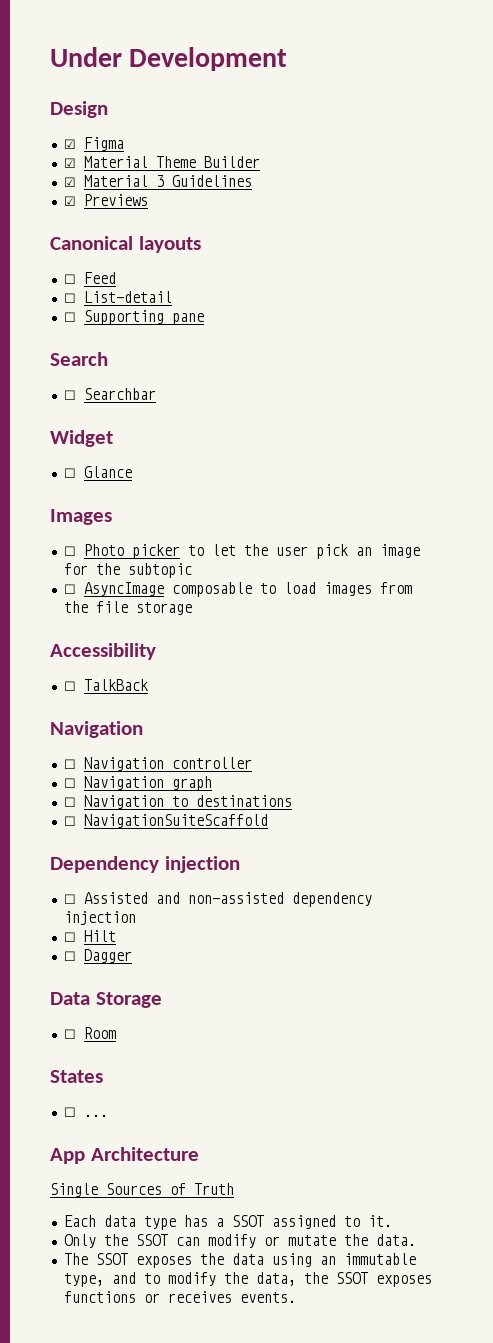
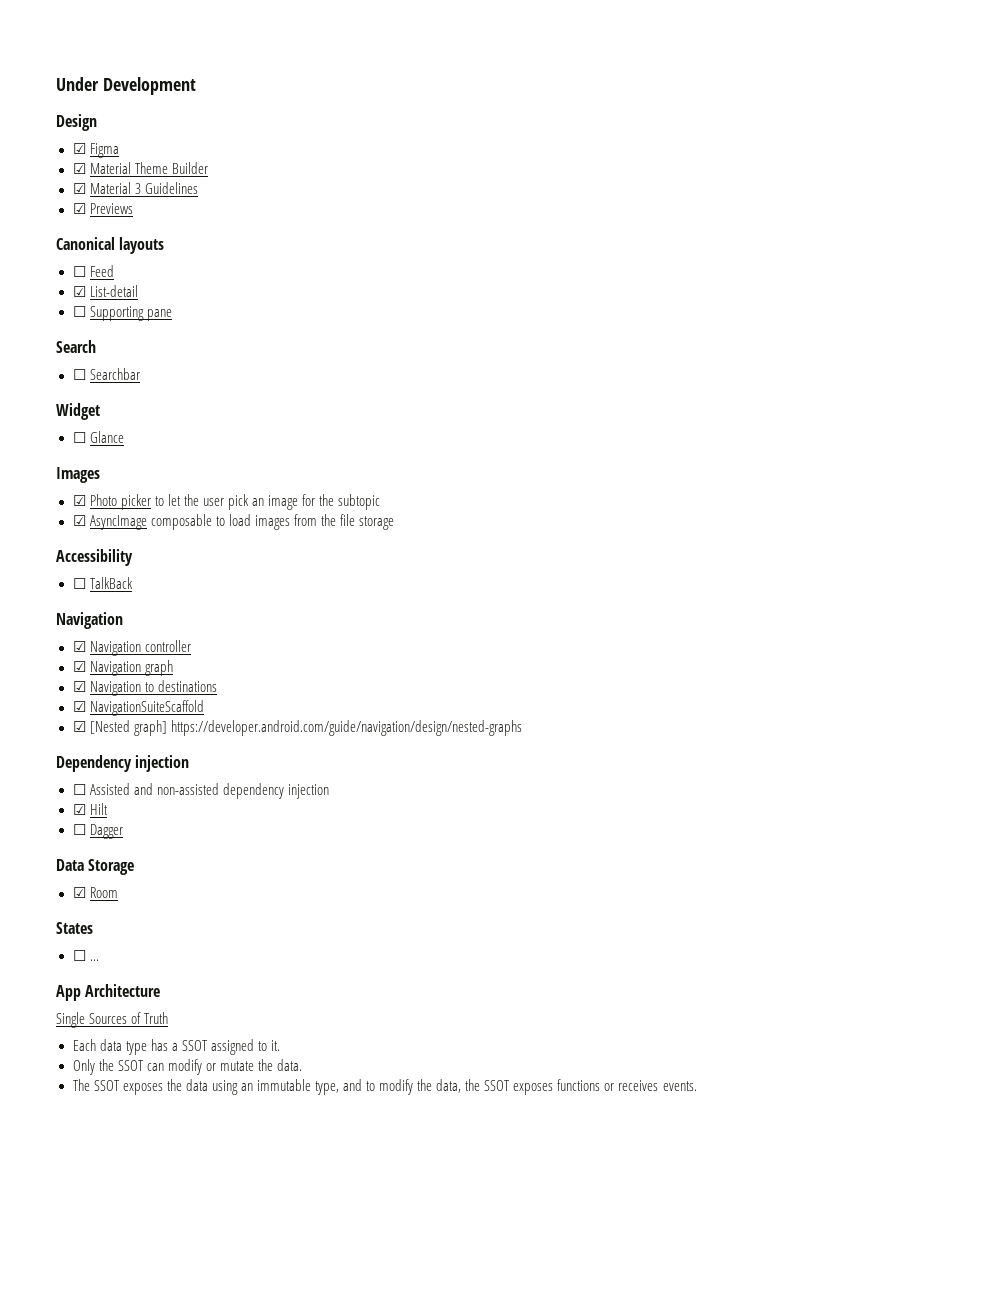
[63,293,76,303] ☐ -> [72,286,86,297] ☑
[63,546,76,556] ☐ -> [72,495,86,506] ☑
[63,584,76,594] ☐ -> [72,515,86,526] ☑
[63,759,76,769] ☐ -> [72,641,86,652] ☑
[63,778,76,788] ☐ -> [72,661,86,672] ☑
[63,797,76,807] ☐ -> [72,681,86,692] ☑
[63,816,76,826] ☐ -> [72,701,86,712] ☑
(268, 821) none -> [72,720,522,736] // ☑ [Nested graph] https://developer.android.com/guide/navigation/design/nested-graphs
[63,932,76,942] ☐ -> [72,804,86,815] ☑
[63,1029,76,1039] ☐ -> [72,887,86,898] ☑

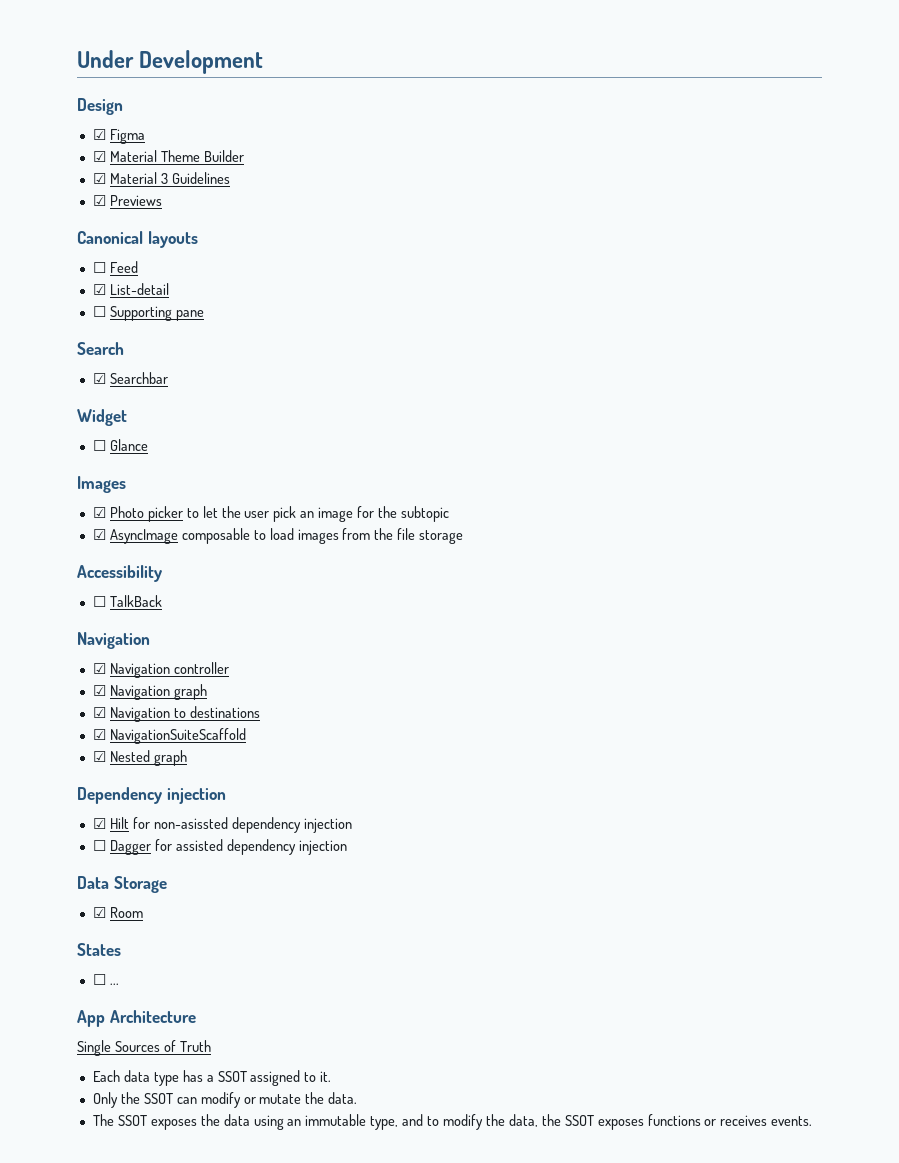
[72,369,86,380] ☐ -> [92,373,106,384] ☑
[89,720,522,736] [Nested graph] https://developer.android.com/guide/navigation/design/nested-graphs -> [109,750,187,766] Nested graph
[72,783,329,799] [72,803,108,815] ☐ Assisted and non-assisted dependency injection // ☑ Hilt -> [92,817,352,833] ☑ Hilt for non-asissted dependency injection
(123, 831) none -> [154,839,347,855] for assisted dependency injection

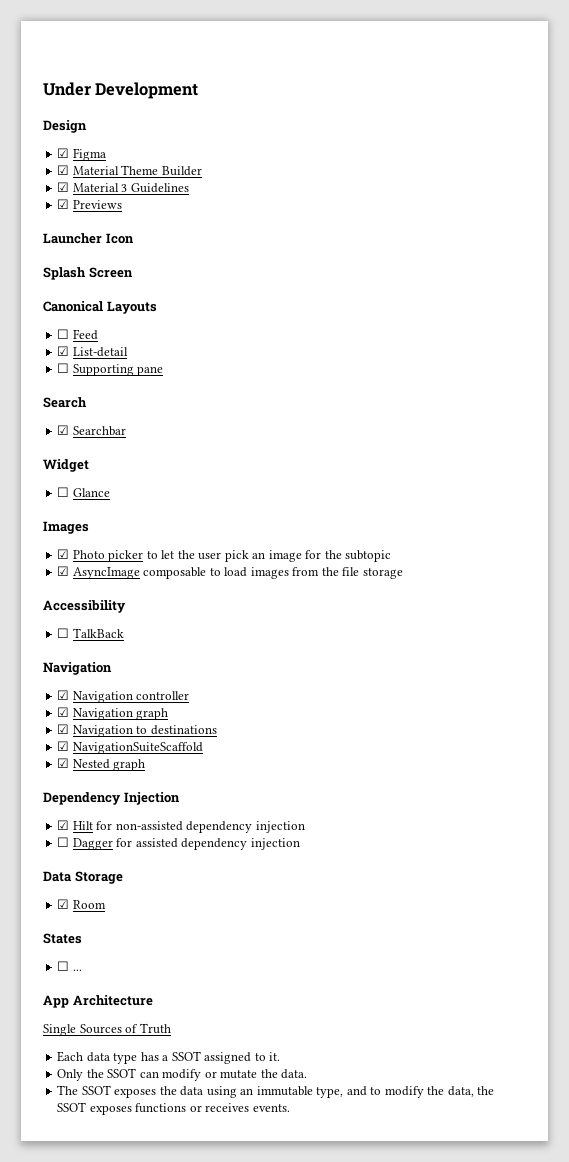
(162, 200) none -> [43,233,134,244] [43,267,133,280] // Launcher Icon // Splash Screen
[147,231,198,248] layouts -> [106,301,157,314] Layouts
[166,788,226,804] injection -> [123,792,180,805] Injection
[153,817,228,829] non-asissted -> [115,821,183,831] non-assisted

